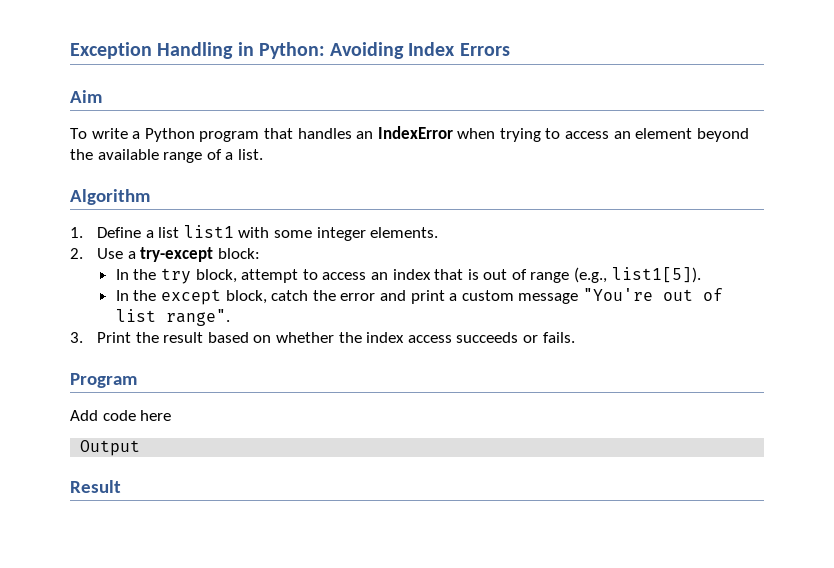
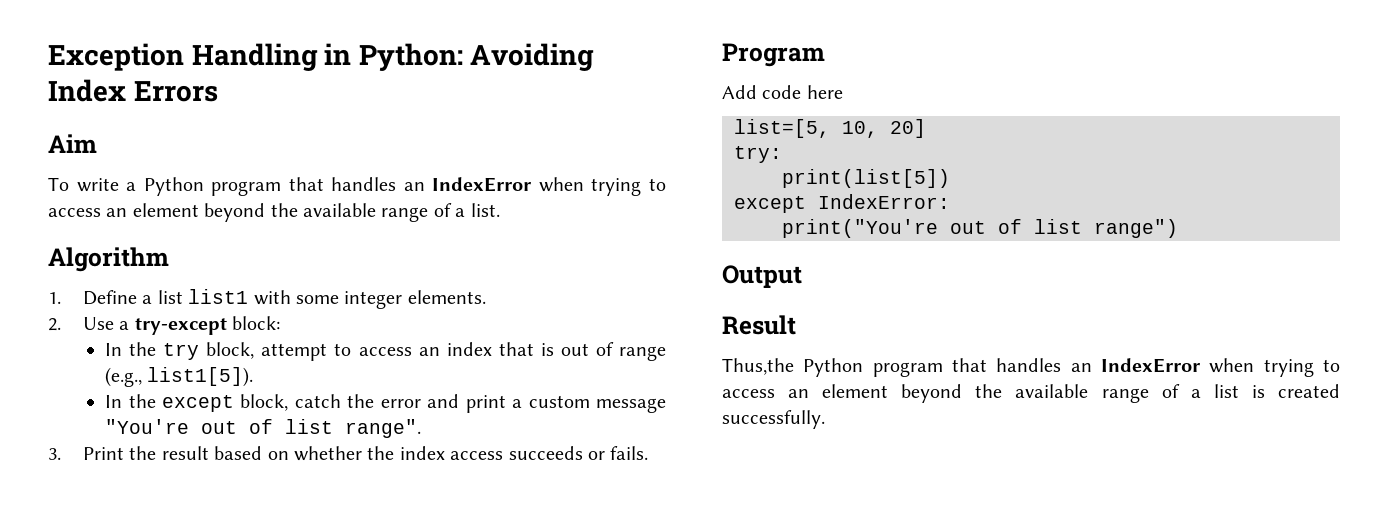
[80,440,141,456] [70,480,121,493] Output // Result -> [734,119,926,138] [734,146,782,163] [782,169,950,188] [734,194,950,213] [782,219,1178,238] [722,265,802,288] [722,315,796,335] [722,358,1340,377] [722,384,1341,403] [722,410,825,429] list=[5, 10, 20] // try: // print(list[5]) // except IndexError: // print("You're out of list range") // Output // Result // Thus,the Python program that handles an IndexError when trying to access an element beyond the available range of a list is created successfully.

